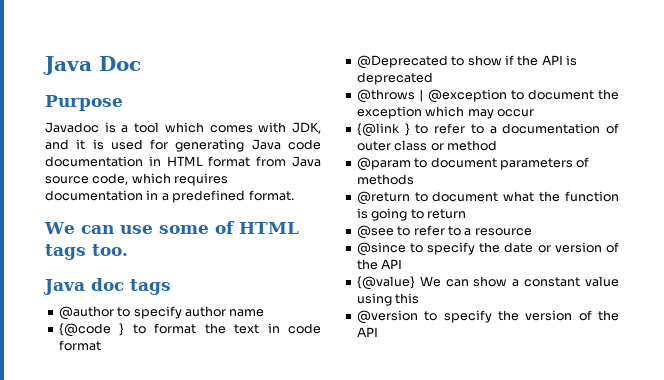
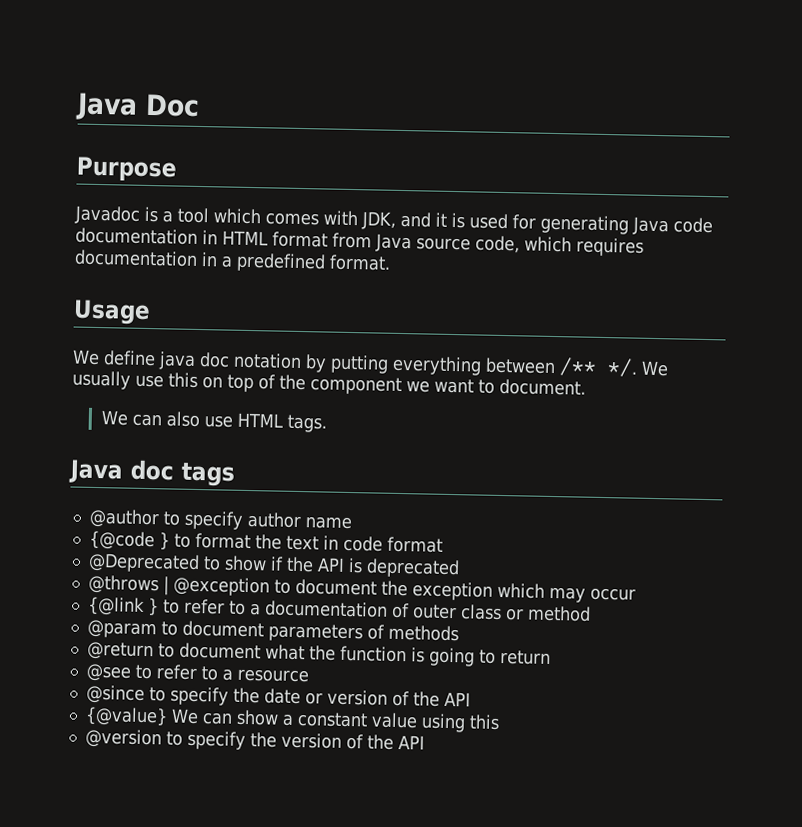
[44,221,299,234] [45,244,128,260] We can use some of HTML tags too. -> [73,299,151,326] [72,349,669,377] [72,370,586,396] [100,410,327,433] Usage // We define java doc notation by putting everything between /** */. We usually use this on top of the component we want to document. // We can also use HTML tags.

